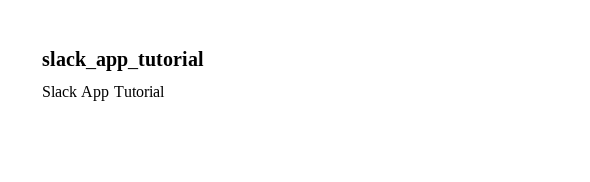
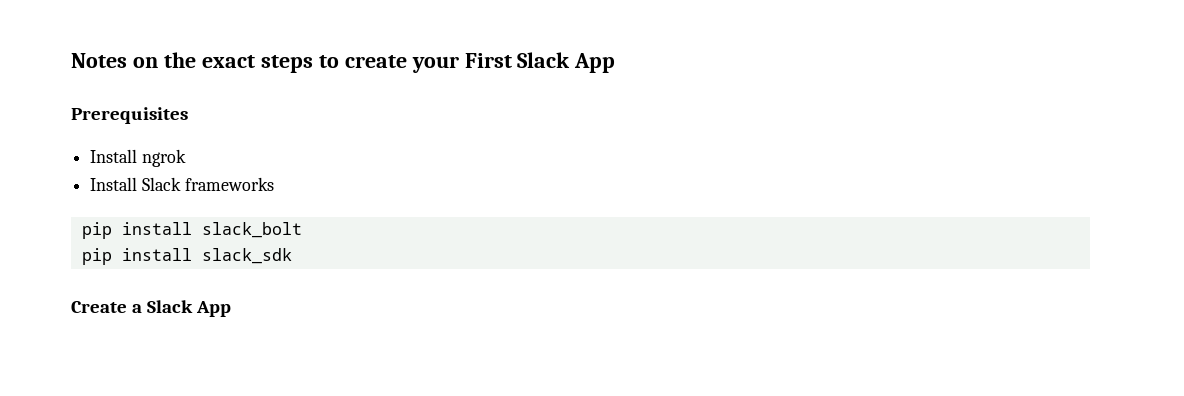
[42,51,204,71] [42,86,165,101] slack_app_tutorial // Slack App Tutorial -> [71,52,616,73] [71,107,188,124] [90,149,186,167] [90,177,274,191] [81,222,302,239] [81,248,292,265] [71,300,232,317] Notes on the exact steps to create your First Slack App // Prerequisites // Install ngrok // Install Slack frameworks // pip install slack_bolt // pip install slack_sdk // Create a Slack App

